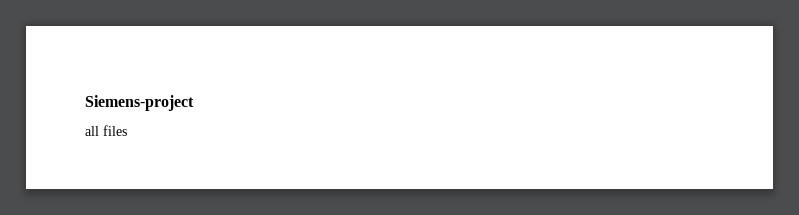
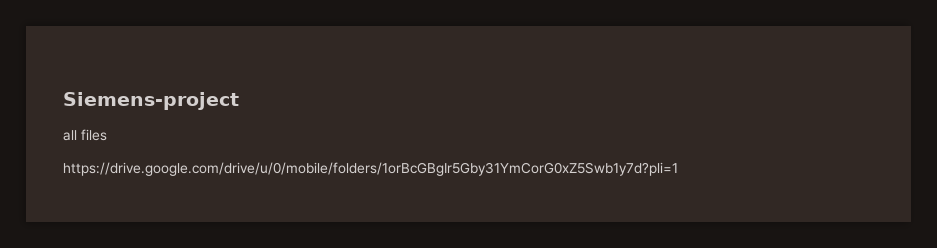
(127, 130) none -> [63,162,678,176] // https://drive.google.com/drive/u/0/mobile/folders/1orBcGBgIr5Gby31YmCorG0xZ5Swb1y7d?pli=1

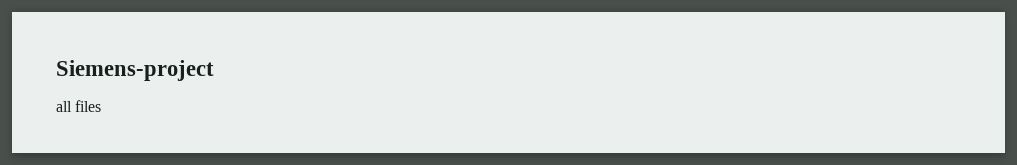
[63,162,678,176] // https://drive.google.com/drive/u/0/mobile/folders/1orBcGBgIr5Gby31YmCorG0xZ5Swb1y7d?pli=1 -> (102, 106) none

